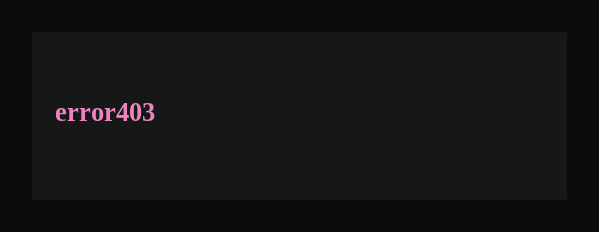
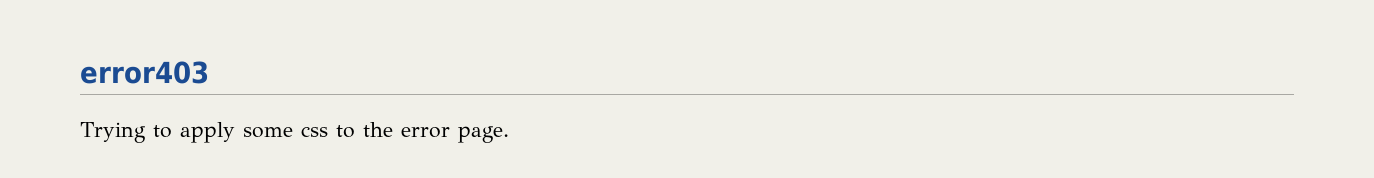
(155, 112) none -> [80,122,509,143] // Trying to apply some css to the error page.

